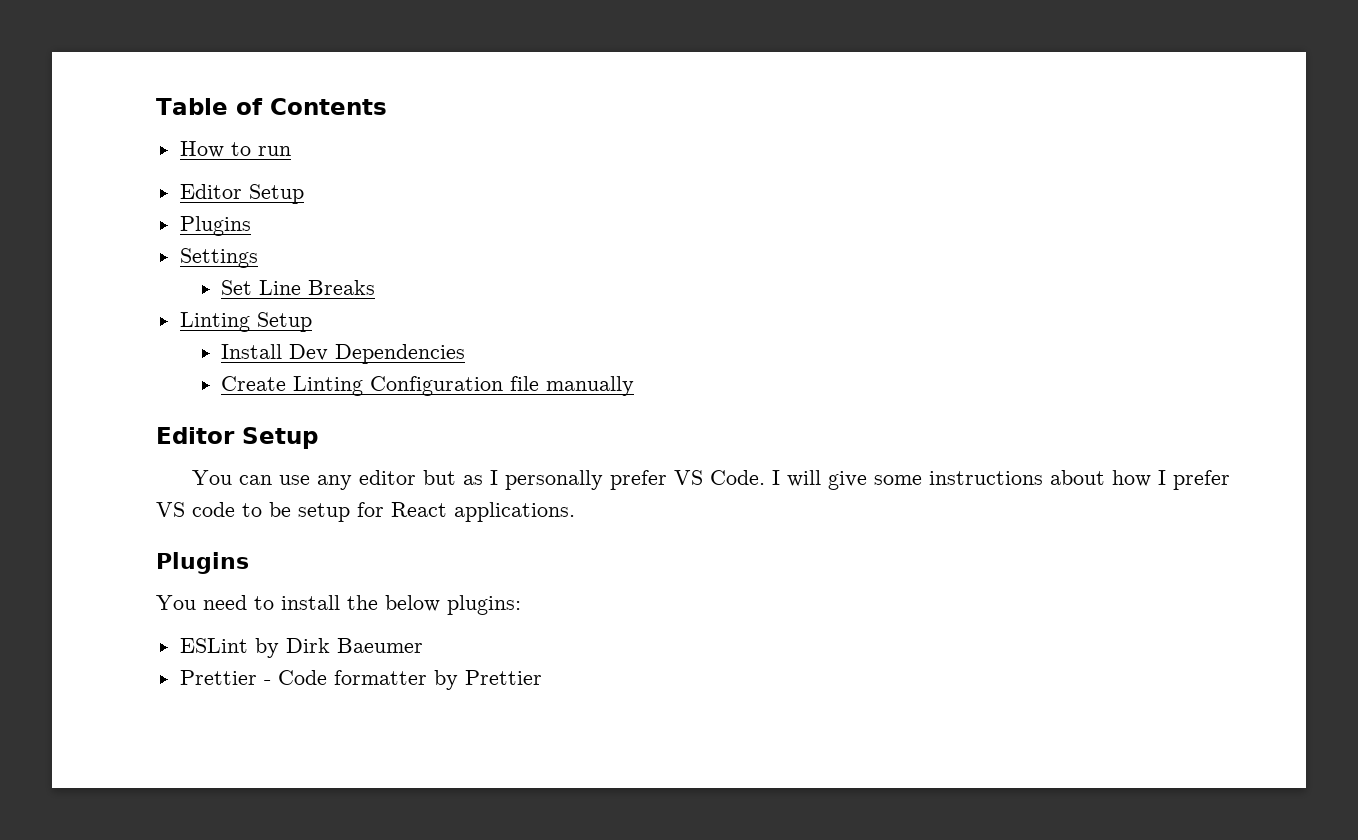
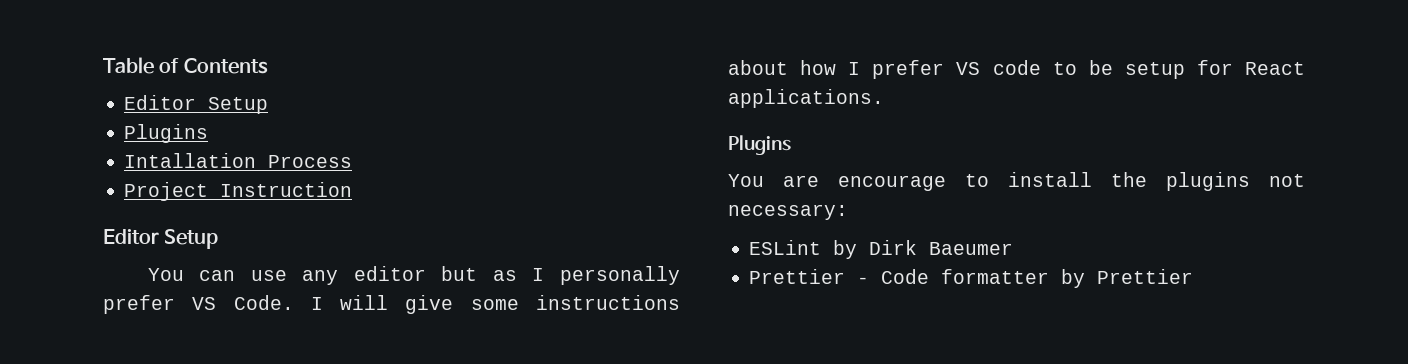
[179,141,291,158] // How to run -> (268, 66) none
[179,248,258,268] [221,280,376,295] [179,312,312,332] [221,344,466,364] [221,376,635,396] Settings // Set Line Breaks // Linting Setup // Install Dev Dependencies // Create Linting Configuration file manually -> [124,153,353,168] [124,182,353,201] Intallation Process // Project Instruction
[203,595,247,610] need -> [783,175,946,191] are encourage
[385,595,521,615] below plugins: -> [1166,172,1305,191] [728,204,848,220] plugins not necessary:

